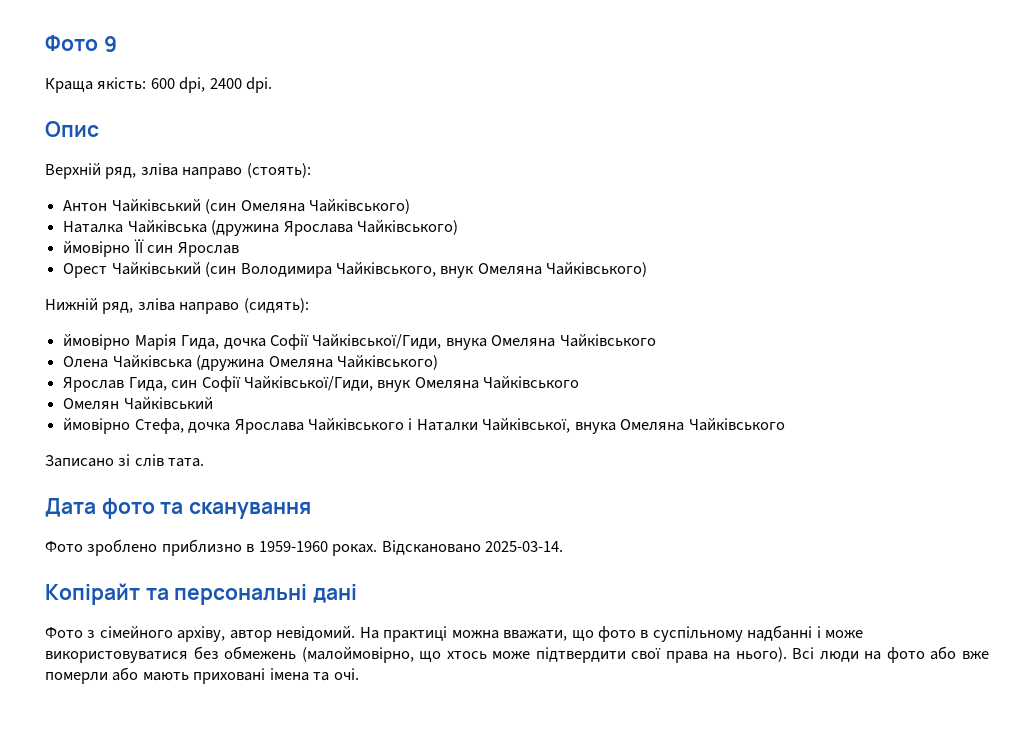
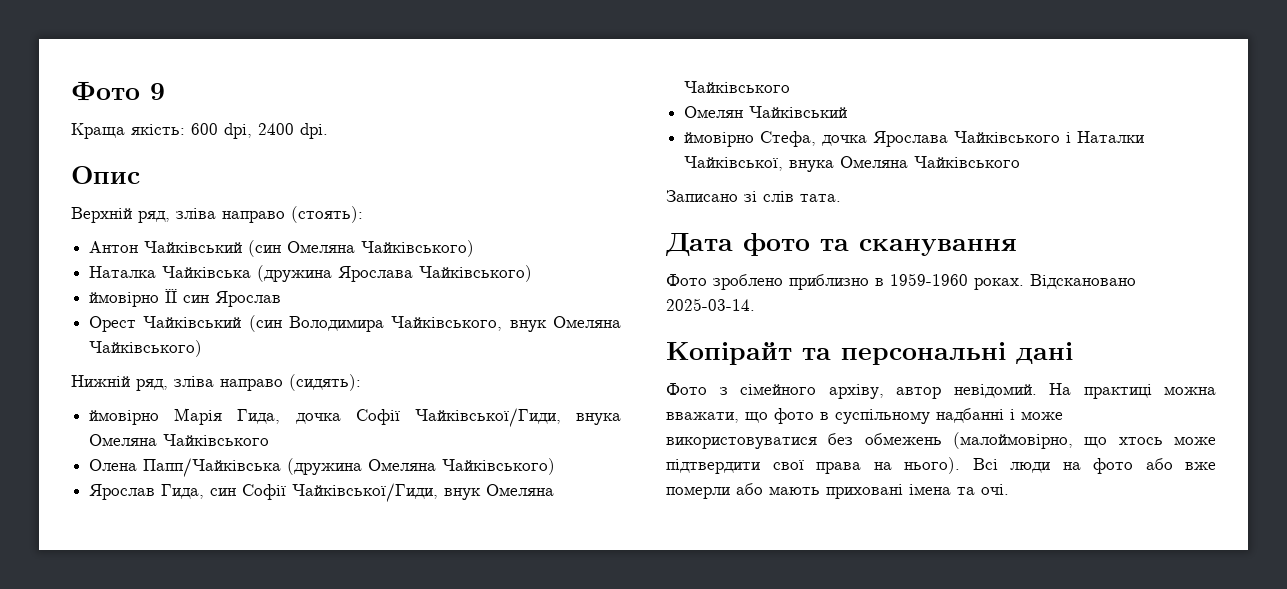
[112,355,192,368] Чайківська -> [143,458,282,477] Папп/Чайківська

